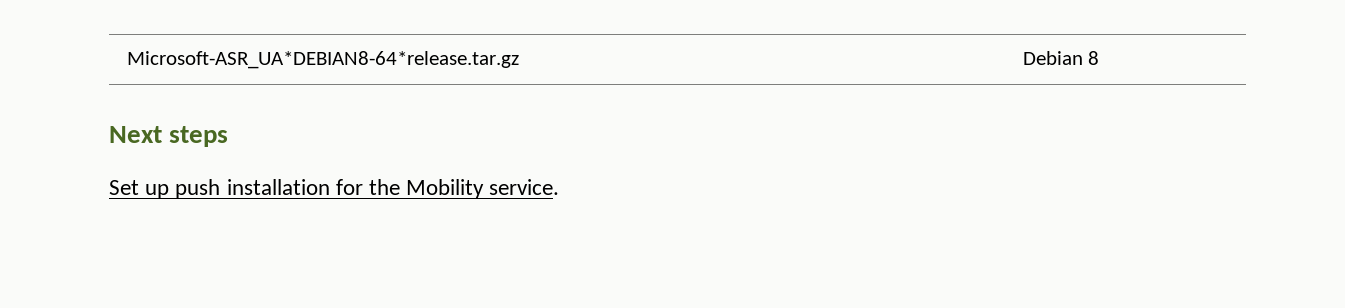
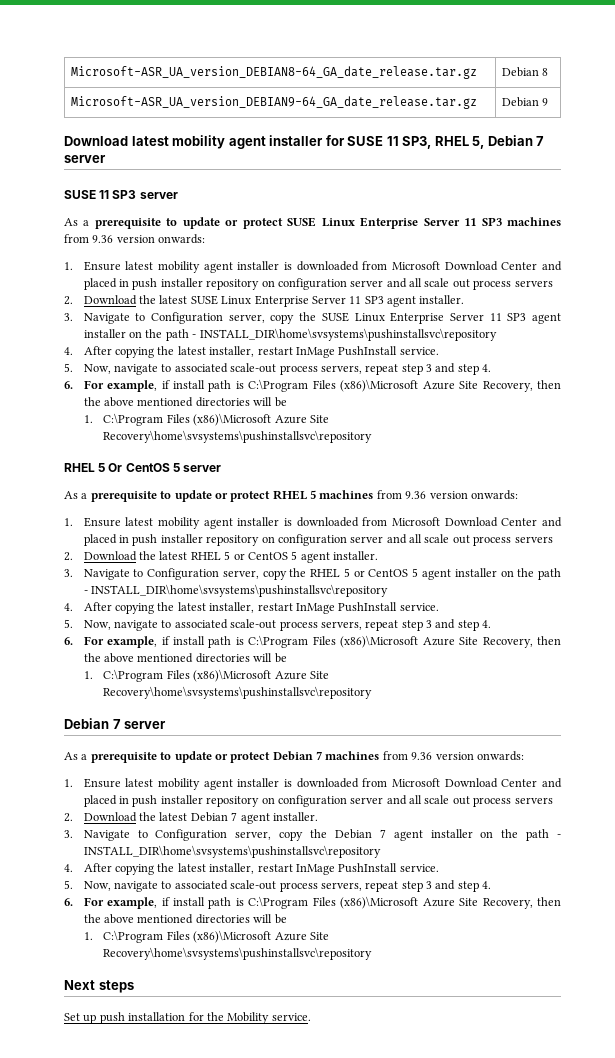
[126,51,519,69] Microsoft-ASR_UA*DEBIAN8-64*release.tar.gz -> [71,66,478,79] Microsoft-ASR_UA_version_DEBIAN8-64_GA_date_release.tar.gz
(1100, 58) none -> [71,96,478,109] [502,97,549,107] [64,135,545,149] [64,155,106,163] [64,190,178,199] [64,217,561,229] [64,234,206,244] [64,261,562,273] [83,278,553,290] [64,295,465,307] [64,312,561,324] [83,328,497,341] [64,346,439,358] [64,363,492,375] [64,379,561,392] [83,397,287,407] [83,413,329,426] [103,430,373,443] [64,463,222,472] [64,490,518,502] [64,517,562,529] [83,534,553,546] [64,551,379,563] [64,568,561,580] [83,584,389,597] [64,602,439,614] [64,619,492,631] [64,635,561,648] [83,653,287,663] [83,669,329,682] [103,686,373,699] [64,718,167,729] [64,751,524,763] [64,778,562,790] [83,795,553,807] [64,812,318,824] [64,829,562,841] [83,845,381,858] [64,863,439,875] [64,880,492,892] [64,896,561,909] [83,914,287,924] [83,930,329,943] [103,947,373,960] // Microsoft-ASR_UA_version_DEBIAN9-64_GA_date_release.tar.gz | Debian 9 // Download latest mobility agent installer for SUSE 11 SP3, RHEL 5, Debian 7 server // SUSE 11 SP3 server // As a prerequisite to update or protect SUSE Linux Enterprise Server 11 SP3 machines from 9.36 version onwards: // 1. Ensure latest mobility agent installer is downloaded from Microsoft Download Center and placed in push installer repository on configuration server and all scale out process servers // 2. Download the latest SUSE Linux Enterprise Server 11 SP3 agent installer. // 3. Navigate to Configuration server, copy the SUSE Linux Enterprise Server 11 SP3 agent installer on the path - INSTALL_DIR\home\svsystems\pushinstallsvc\repository // 4. After copying the latest installer, restart InMage PushInstall service. // 5. Now, navigate to associated scale-out process servers, repeat step 3 and step 4. // 6. For example, if install path is C:\Program Files (x86)\Microsoft Azure Site Recovery, then the above mentioned directories will be // 1. C:\Program Files (x86)\Microsoft Azure Site Recovery\home\svsystems\pushinstallsvc\repository // RHEL 5 Or CentOS 5 server // As a prerequisite to update or protect RHEL 5 machines from 9.36 version onwards: // 1. Ensure latest mobility agent installer is downloaded from Microsoft Download Center and placed in push installer repository on configuration server and all scale out process servers // 2. Download the latest RHEL 5 or CentOS 5 agent installer. // 3. Navigate to Configuration server, copy the RHEL 5 or CentOS 5 agent installer on the path - INSTALL_DIR\home\svsystems\pushinstallsvc\repository // 4. After copying the latest installer, restart InMage PushInstall service. // 5. Now, navigate to associated scale-out process servers, repeat step 3 and step 4. // 6. For example, if install path is C:\Program Files (x86)\Microsoft Azure Site Recovery, then the above mentioned directories will be // 1. C:\Program Files (x86)\Microsoft Azure Site Recovery\home\svsystems\pushinstallsvc\repository // Debian 7 server // As a prerequisite to update or protect Debian 7 machines from 9.36 version onwards: // 1. Ensure latest mobility agent installer is downloaded from Microsoft Download Center and placed in push installer repository on configuration server and all scale out process servers // 2. Download the latest Debian 7 agent installer. // 3. Navigate to Configuration server, copy the Debian 7 agent installer on the path - INSTALL_DIR\home\svsystems\pushinstallsvc\repository // 4. After copying the latest installer, restart InMage PushInstall service. // 5. Now, navigate to associated scale-out process servers, repeat step 3 and step 4. // 6. For example, if install path is C:\Program Files (x86)\Microsoft Azure Site Recovery, then the above mentioned directories will be // 1. C:\Program Files (x86)\Microsoft Azure Site Recovery\home\svsystems\pushinstallsvc\repository

